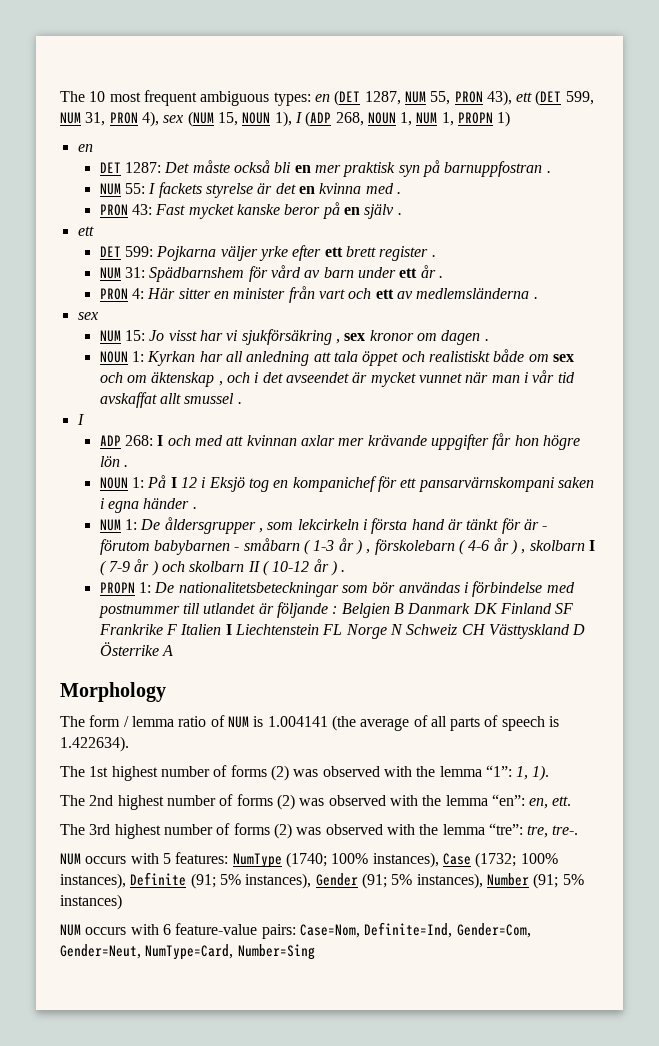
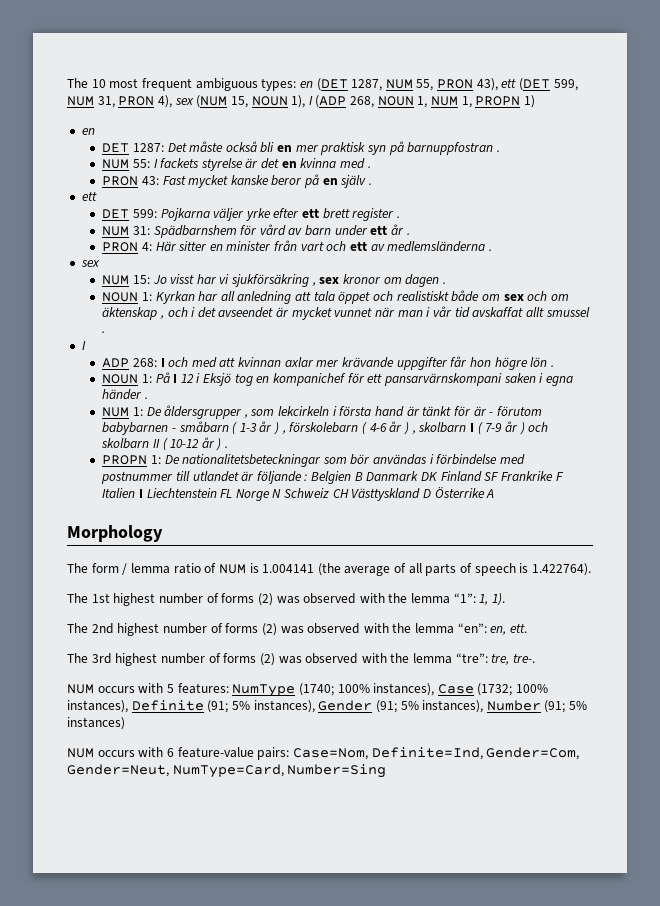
[60,736,129,752] 1.422634). -> [531,563,591,576] 1.422764).

